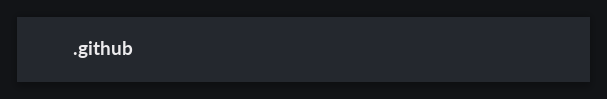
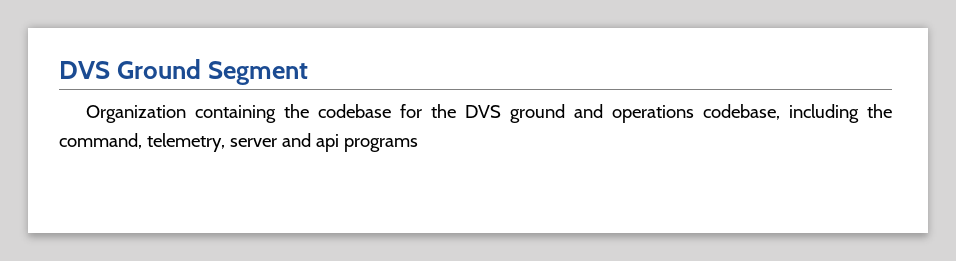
[73,41,133,58] .github -> [59,59,309,85] [85,104,892,123] [59,133,418,152] DVS Ground Segment // Organization containing the codebase for the DVS ground and operations codebase, including the command, telemetry, server and api programs

